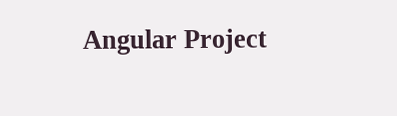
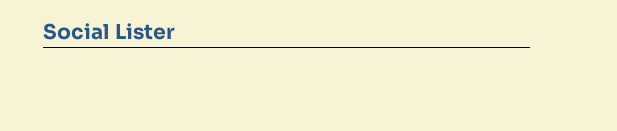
[82,28,268,55] Angular Project -> [43,23,175,40] Social Lister

